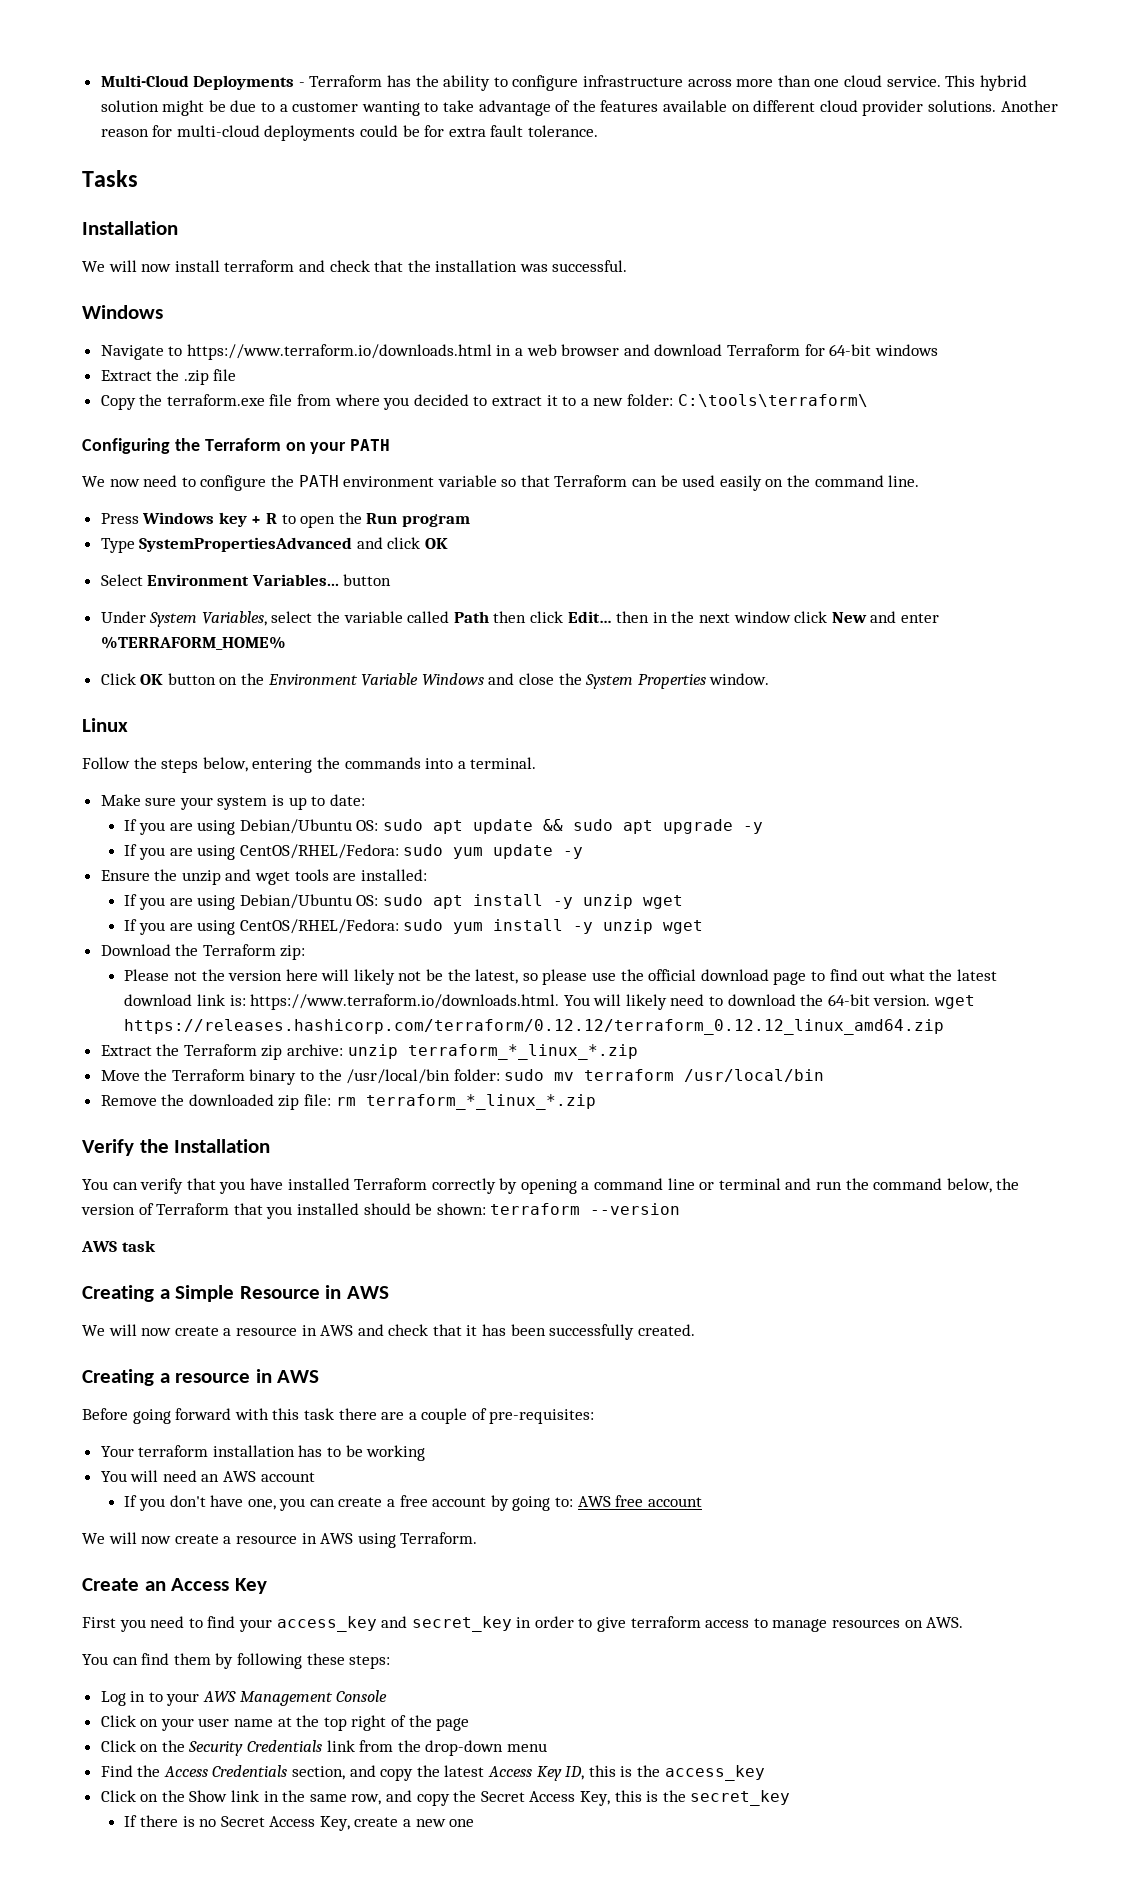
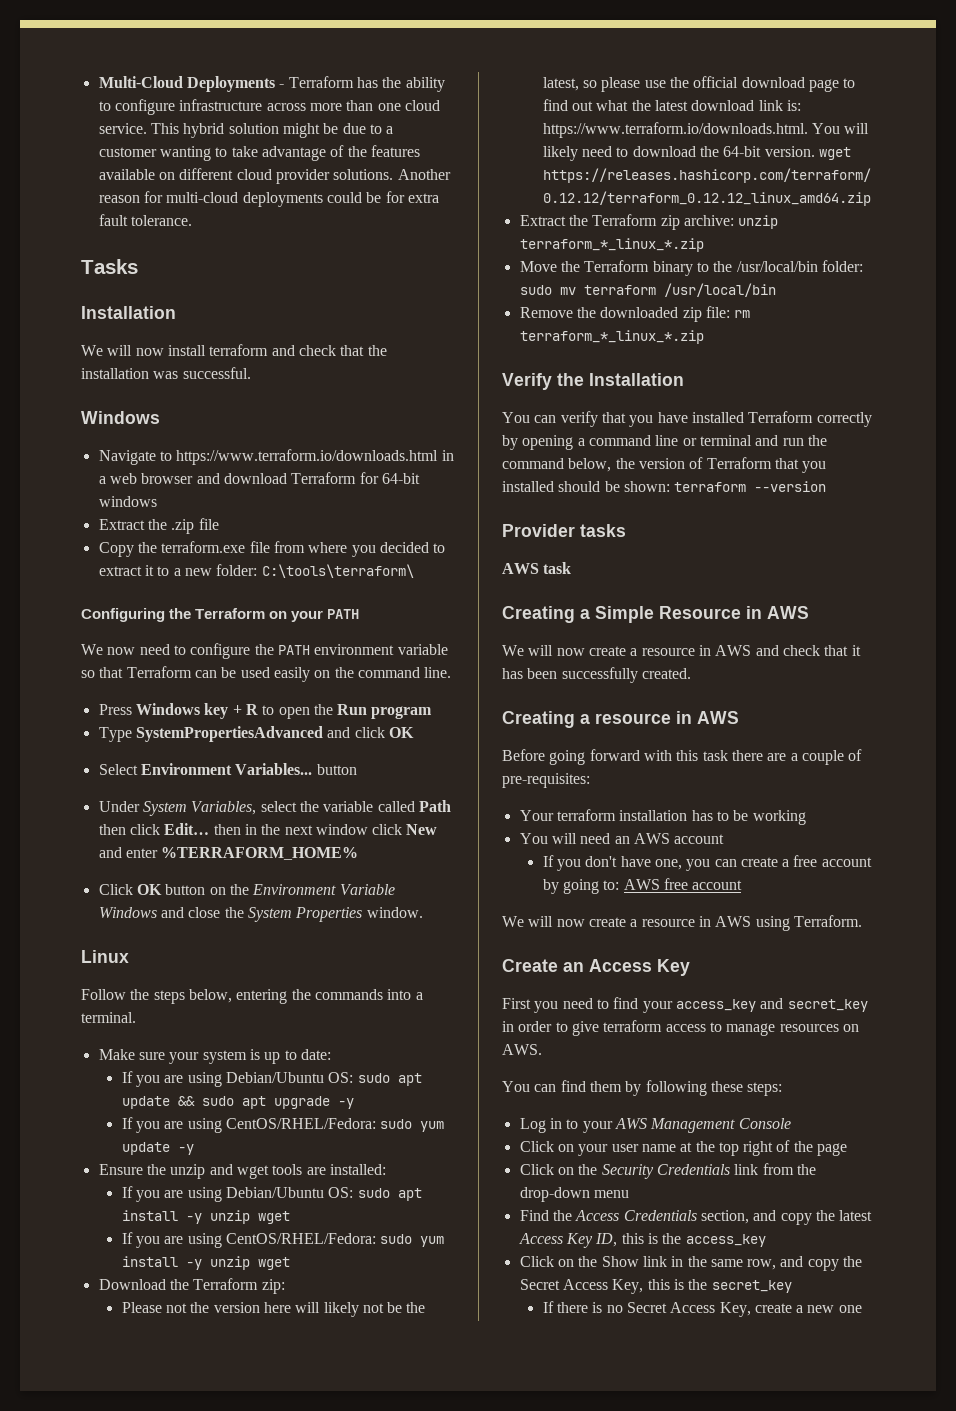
(681, 1209) none -> [502,524,626,537] // Provider tasks

